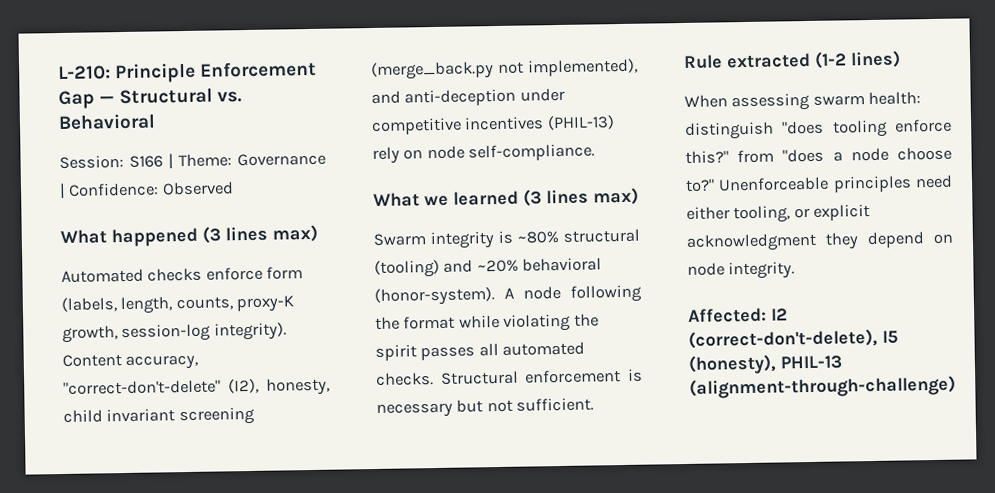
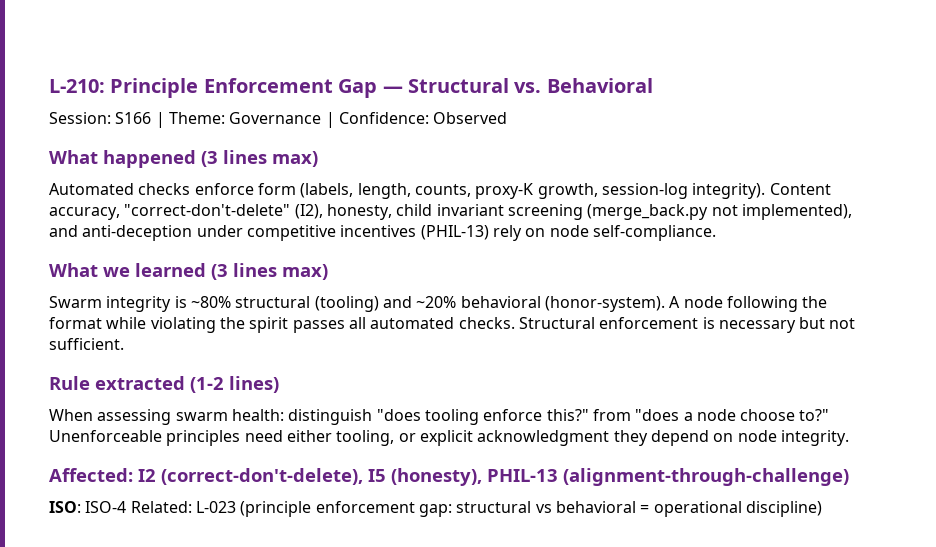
(956, 387) none -> [49,501,822,517] // ISO: ISO-4 Related: L-023 (principle enforcement gap: structural vs behavioral = operational discipline)

